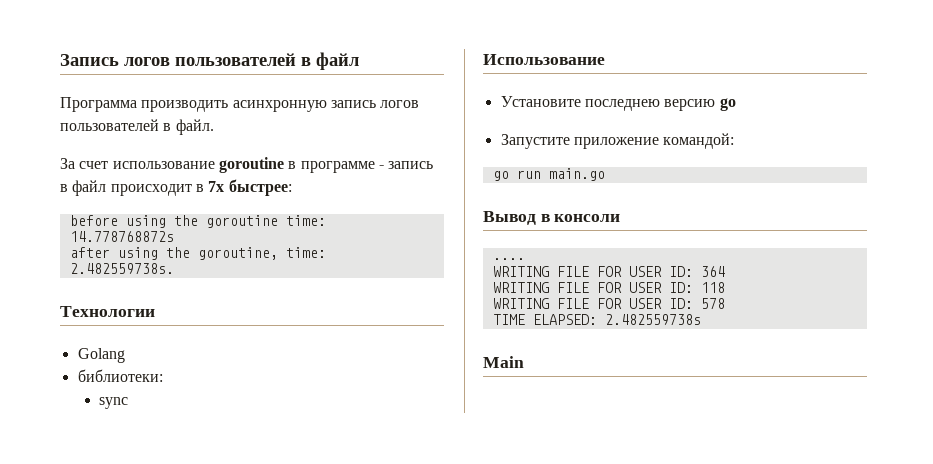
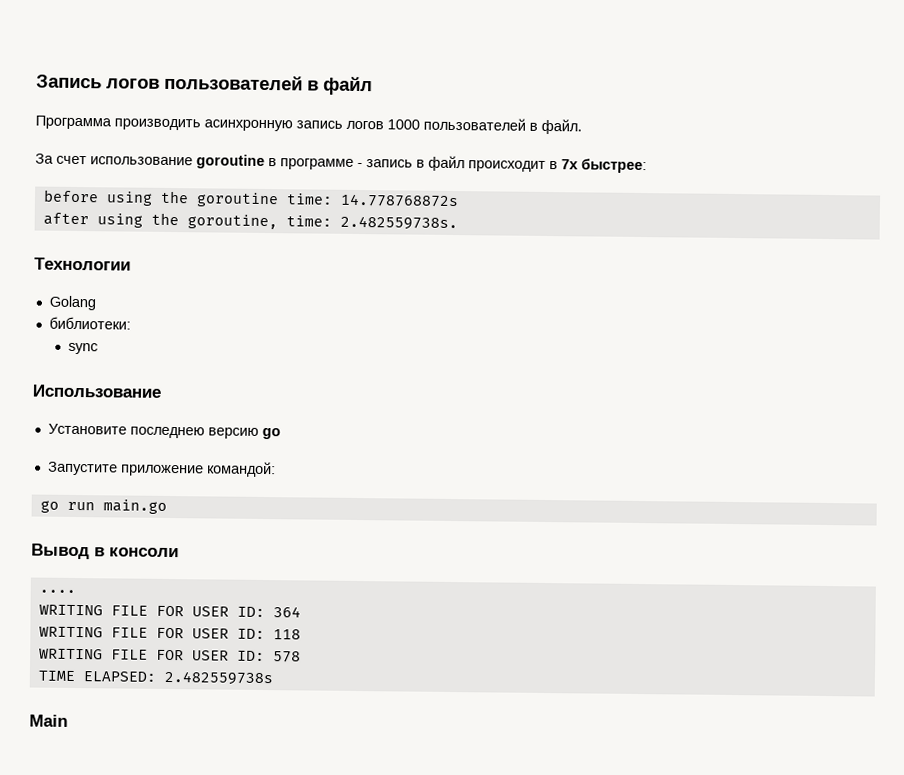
(420, 104) none -> [387,119,420,130] 1000

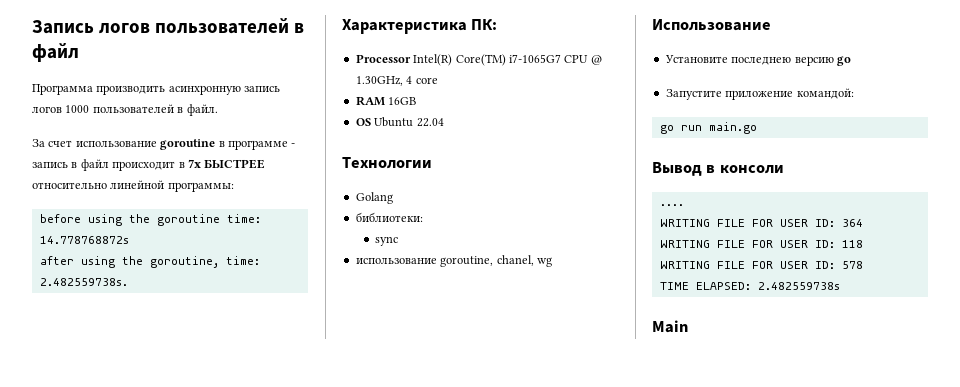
[581,158,647,174] быстрее: -> [204,159,266,169] [32,180,234,192] БЫСТРЕЕ относительно линейной программы:
(458, 223) none -> [342,19,498,34] [355,54,602,66] [355,76,438,86] [355,96,417,106] [355,117,444,127] // Характеристика ПК: // Processor Intel(R) Core(TM) i7-1065G7 CPU @ 1.30GHz, 4 core // RAM 16GB // OS Ubuntu 22.04
(99, 348) none -> [355,255,552,267] // использование goroutine, chanel, wg

